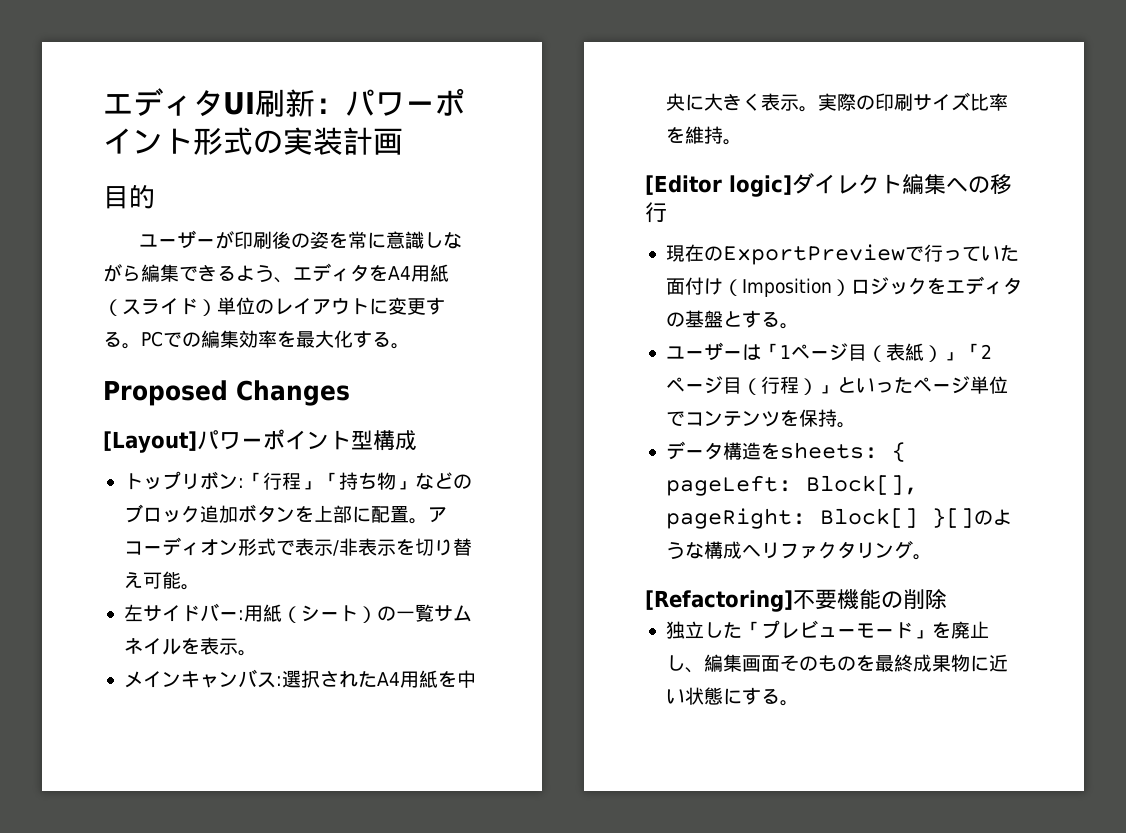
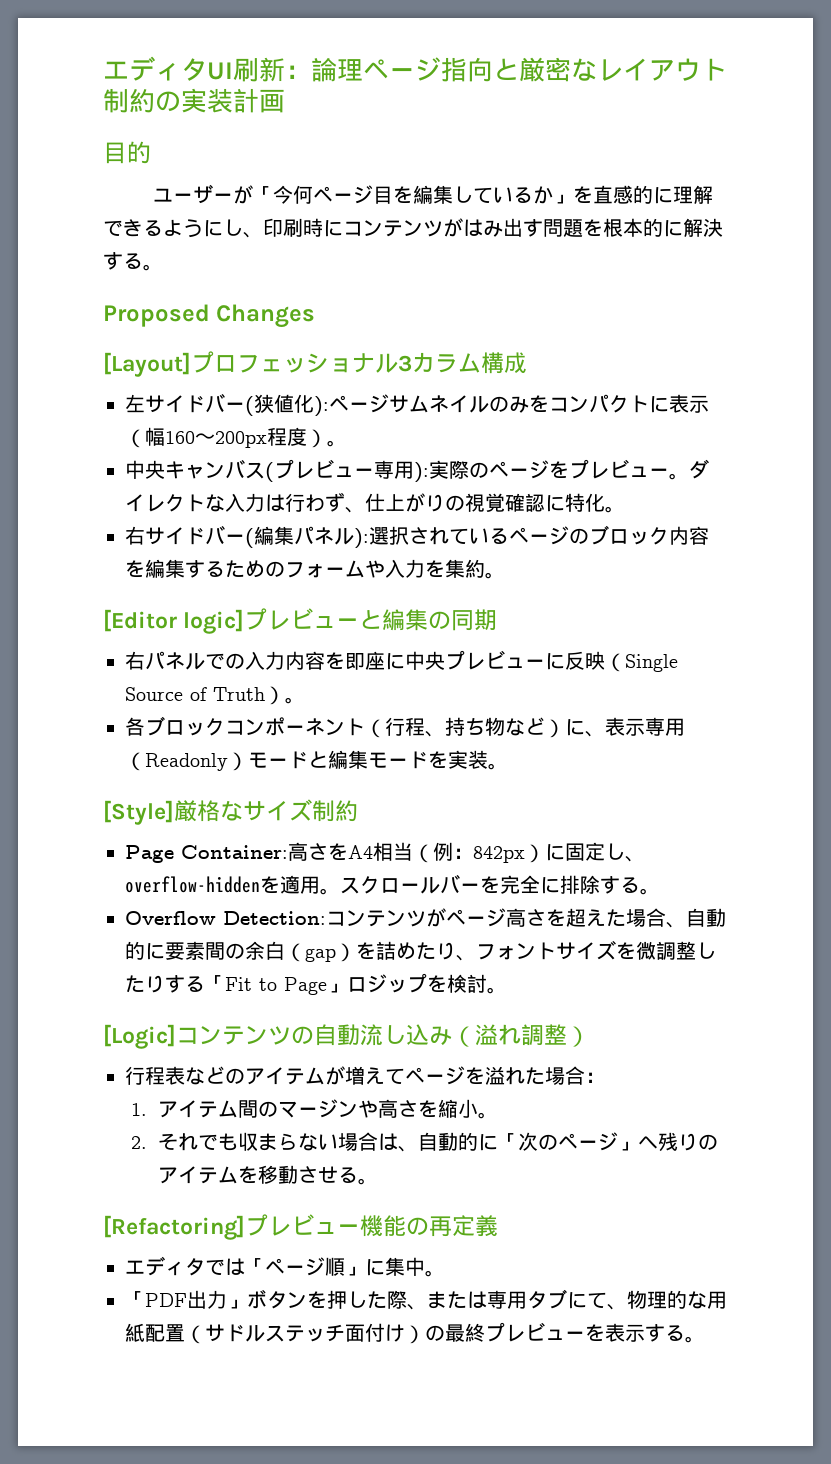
[345,88,465,116] [103,127,253,155] パワーポイント形式 -> [311,57,727,82] [103,88,155,113] 論理ページ指向と厳密なレイアウト制約
[234,231,463,249] [103,263,449,283] [103,297,445,316] [103,330,353,349] 印刷後の姿を常に意識しながら編集できるよう、エディタをA4用紙（スライド）単位のレイアウトに変更する。PCでの編集効率を最大化 -> [253,185,714,204] [103,218,723,238] 「今何ページ目を編集しているか」を直感的に理解できるようにし、印刷時にコンテンツがはみ出す問題を根本的に解決
[196,429,417,451] [123,471,472,490] [123,504,447,524] [123,537,472,556] [123,571,200,590] [123,603,472,623] [123,637,257,656] [123,671,181,688] パワーポイント型構成 // トップリボン:「行程」「持ち物」などのブロック追加ボタンを上部に配置。アコーディオン形式で表示/非表示を切り替え可能。 // 左サイドバー:用紙（シート）の一覧サムネイルを表示。 // メイン -> [191,351,527,374] [125,393,709,417] [125,427,347,448] [125,460,165,479] プロフェッショナル3カラム構成 // 左サイドバー(狭値化):ページサムネイルのみをコンパクトに表示（幅160〜200px程度）。 // 中央
[275,670,476,688] [665,92,1008,112] [665,126,742,145] [645,175,792,197] :選択されたA4用紙を中央に大きく表示。実際の印刷サイズ比率を維持。 // [Editor logic] -> [265,459,689,483] (プレビュー専用):実際のページをプレビュー。
[902,174,1012,195] [645,202,667,223] [665,244,1019,265] [665,276,1022,297] [665,310,799,329] [665,342,992,362] [665,376,1008,395] [665,409,856,428] [665,441,906,462] [665,475,918,496] [665,508,1012,529] [665,541,932,560] [645,589,947,612] [665,620,989,639] [665,654,1008,673] [665,687,742,705] 編集への移行 // 現在のExportPreviewで行っていた面付け（Imposition）ロジックをエディタの基盤とする。 // ユーザーは「1ページ目（表紙）」「2ページ目（行程）」といったページ単位でコンテンツを保持。 // データ構造をsheets: { pageLeft: Block[], pageRight: Block[] }[]のような構成へリファクタリング。 // [Refactoring]不要機能の削除 // 独立した「プレビューモード」を廃止し、編集画面そのものを最終成果物に近い状態に -> [205,492,625,513] [125,525,709,549] [125,559,505,579] [103,608,498,634] [125,650,678,672] [125,686,305,705] [125,716,685,738] [125,750,508,771] [103,799,358,825] [125,842,645,863] [125,874,660,895] [125,908,726,928] [125,940,716,962] [125,973,507,995] [103,1024,590,1049] [125,1066,605,1085] [130,1099,499,1119] [130,1132,719,1152] [158,1165,379,1185] [103,1214,498,1240] [125,1256,445,1277] [125,1289,727,1310] [125,1322,645,1344] な入力は行わず、仕上がりの視覚確認に特化。 // 右サイドバー(編集パネル):選択されているページのブロック内容を編集するためのフォームや入力を集約。 // [Editor logic]プレビューと編集の同期 // 右パネルでの入力内容を即座に中央プレビューに反映（Single Source of Truth）。 // 各ブロックコンポーネント（行程、持ち物など）に、表示専用（Readonly）モードと編集モードを実装。 // [Style]厳格なサイズ制約 // Page Container:高さをA4相当（例：842px）に固定し、overflow-hiddenを適用。スクロールバーを完全に排除する。 // Overflow Detection:コンテンツがページ高さを超えた場合、自動的に要素間の余白（gap）を詰めたり、フォントサイズを微調整したりする「Fit to Page」ロジップを検討。 // [Logic]コンテンツの自動流し込み（溢れ調整） // 行程表などのアイテムが増えてページを溢れた場合： // 1.アイテム間のマージンや高さを縮小。 // 2.それでも収まらない場合は、自動的に「次のページ」へ残りのアイテムを移動させる。 // [Refactoring]プレビュー機能の再定義 // エディタでは「ページ順」に集中。 // 「PDF出力」ボタンを押した際、または専用タブにて、物理的な用紙配置（サドルステッチ面付け）の最終プレビューを表示

